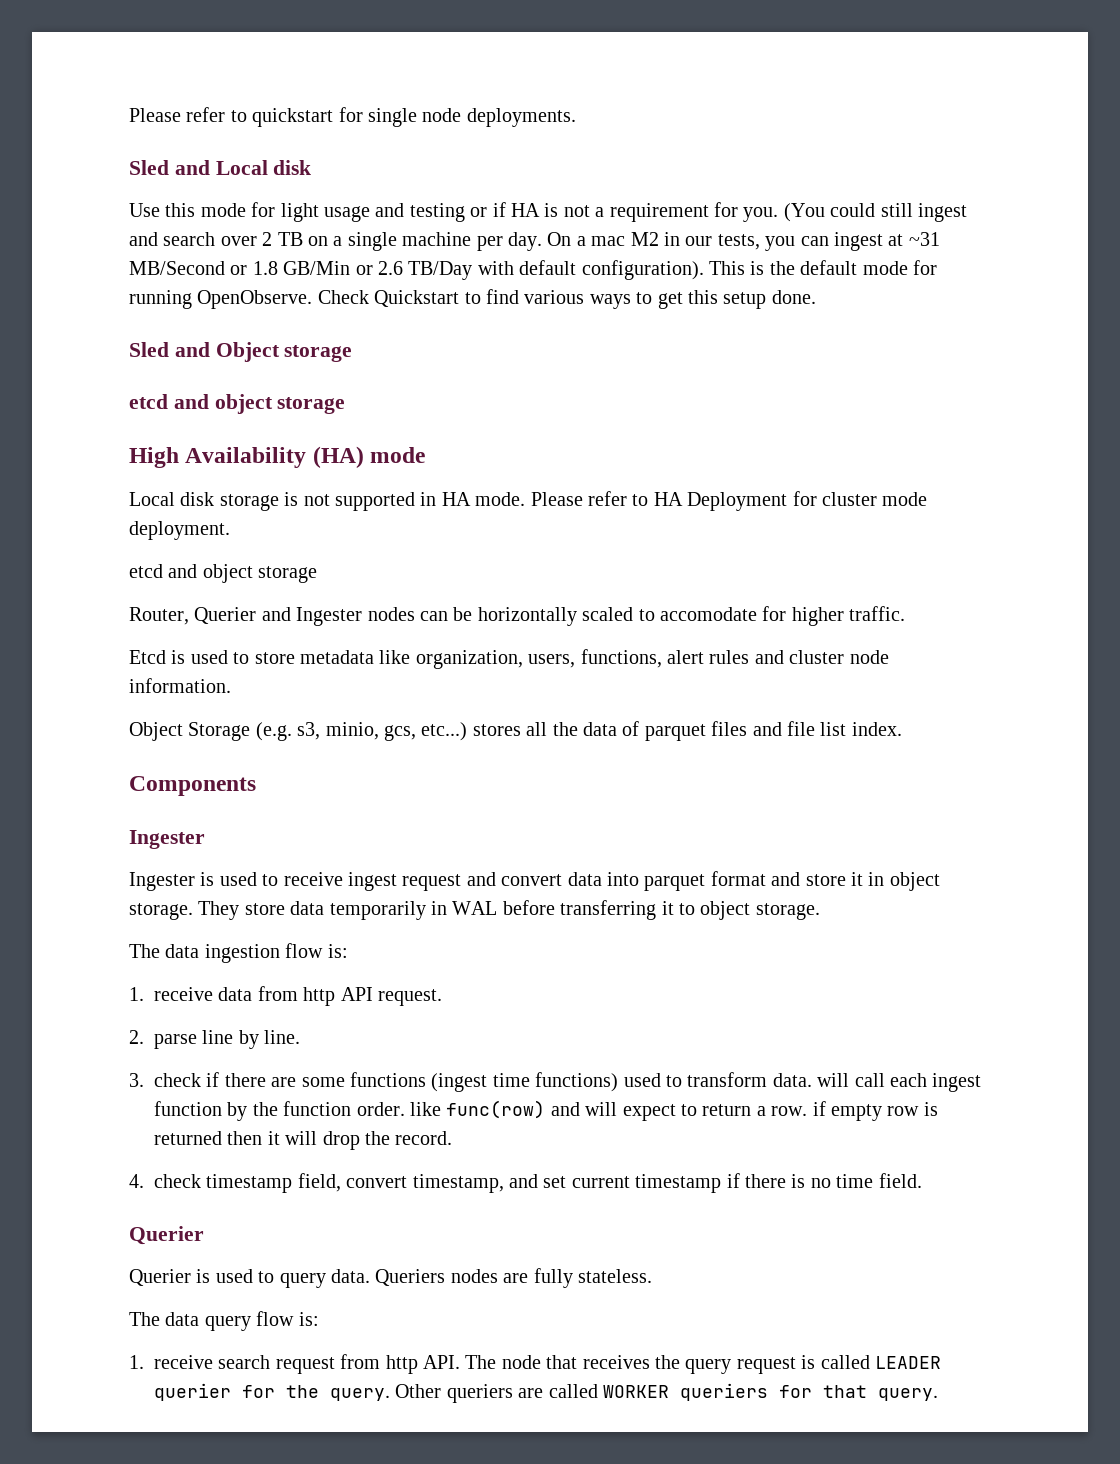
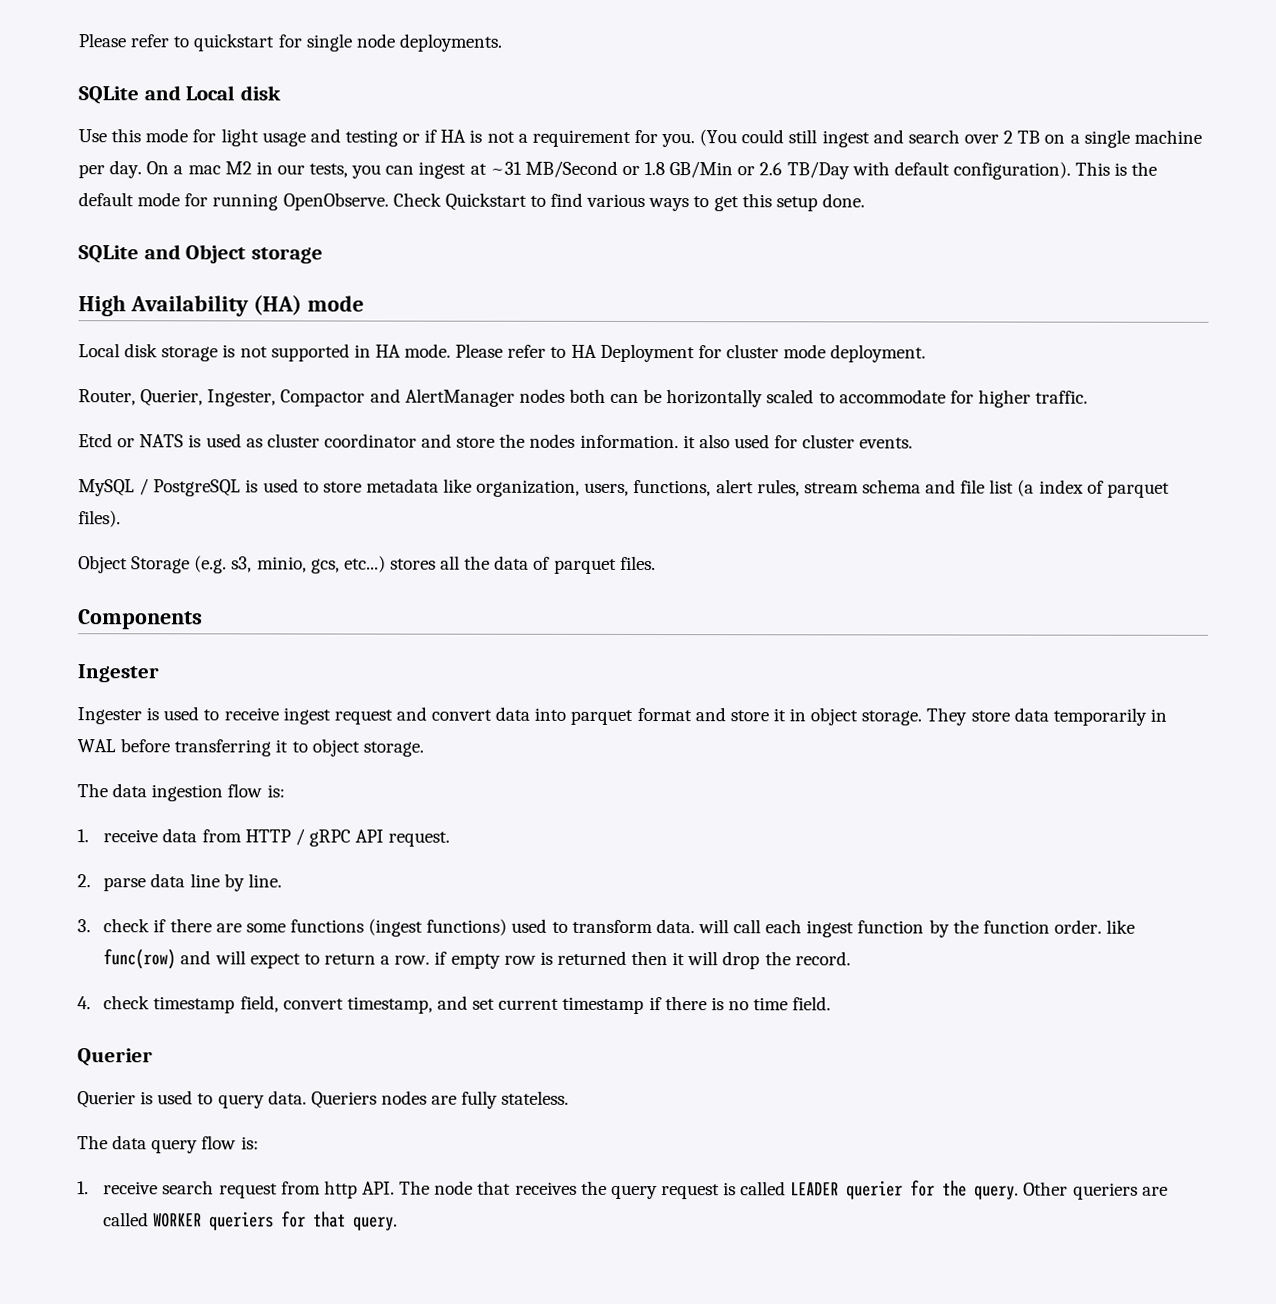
[129,160,169,175] Sled -> [78,86,139,105] SQLite
[129,342,169,357] Sled -> [78,245,139,264] SQLite
[129,394,346,414] // etcd and object storage -> (323, 255) none
[129,564,318,583] [129,607,415,626] etcd and object storage // Router, Querier and Ingester nodes -> [78,388,606,407] Router, Querier, Ingester, Compactor and AlertManager nodes both
[659,607,757,621] accomodate -> [838,389,946,404] accommodate
(166, 657) none -> [117,433,914,449] [78,478,242,497] or NATS is used as cluster coordinator and store the nodes information. it also used for cluster events. // MySQL / PostgreSQL
[709,650,889,664] [129,678,231,693] rules and cluster node information. -> [756,479,1170,498] [78,510,121,528] rules, stream schema and file list (a index of parquet files).
[711,721,902,736] files and file list index. -> [619,555,656,571] files.
[303,987,336,1006] http -> [244,828,351,847] HTTP / gRPC
(197, 1041) none -> [150,873,186,888] data
[492,1073,530,1087] time -> (424, 927) none

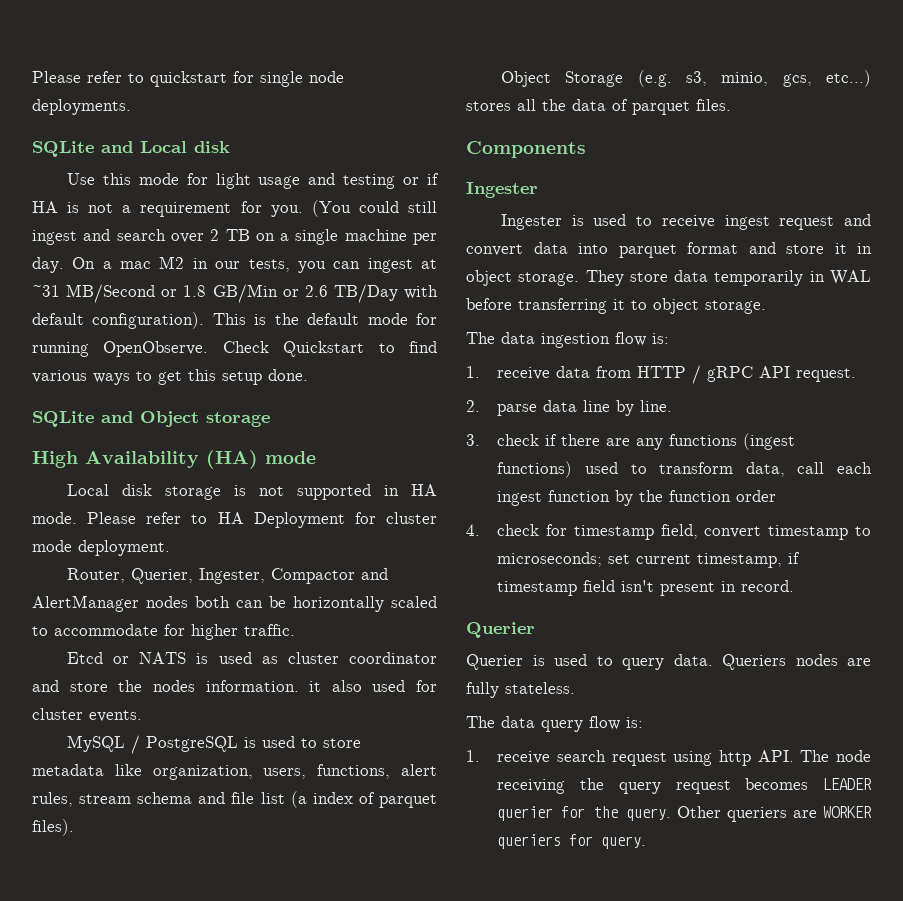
[245,923,286,933] some -> [636,438,664,450] any
[655,919,729,934] data. will -> [745,462,785,477] data,
[1053,919,1136,934] [103,949,851,970] order. like func(row) and will expect to return a row. if empty row is returned then it will drop the record. -> [736,490,777,502] order
(151, 1002) none -> [546,524,568,536] for
[346,995,832,1015] timestamp, and set current timestamp if there is no time field. -> [768,525,871,540] [497,552,801,568] [497,580,795,596] timestamp to microseconds; set current timestamp, if timestamp field isn't present in record.
[280,1181,321,1195] from -> [673,751,713,766] using
[477,1180,577,1195] that receives -> [497,779,566,794] receiving
[723,1181,787,1196] is called -> [745,778,809,790] becomes
[103,1212,150,1227] called -> (817, 814) none
[313,1211,347,1228] that -> (594, 840) none

